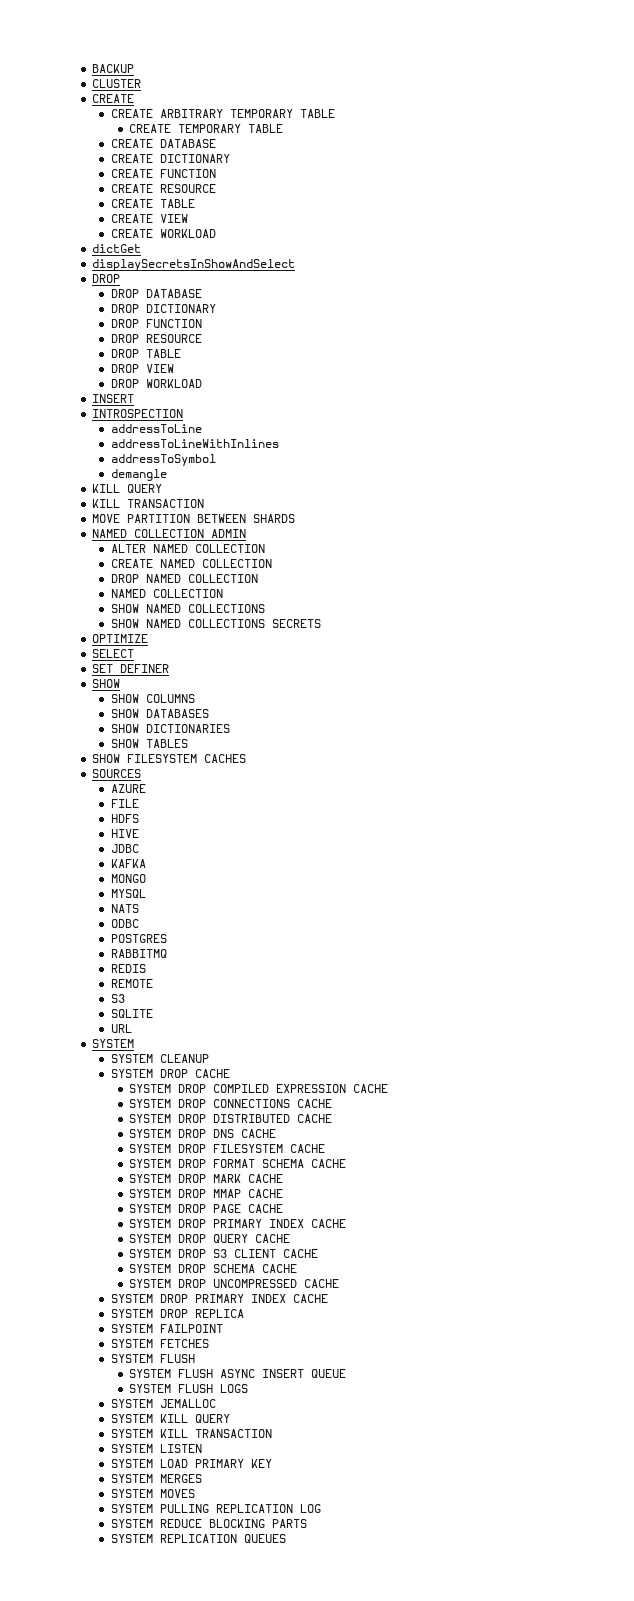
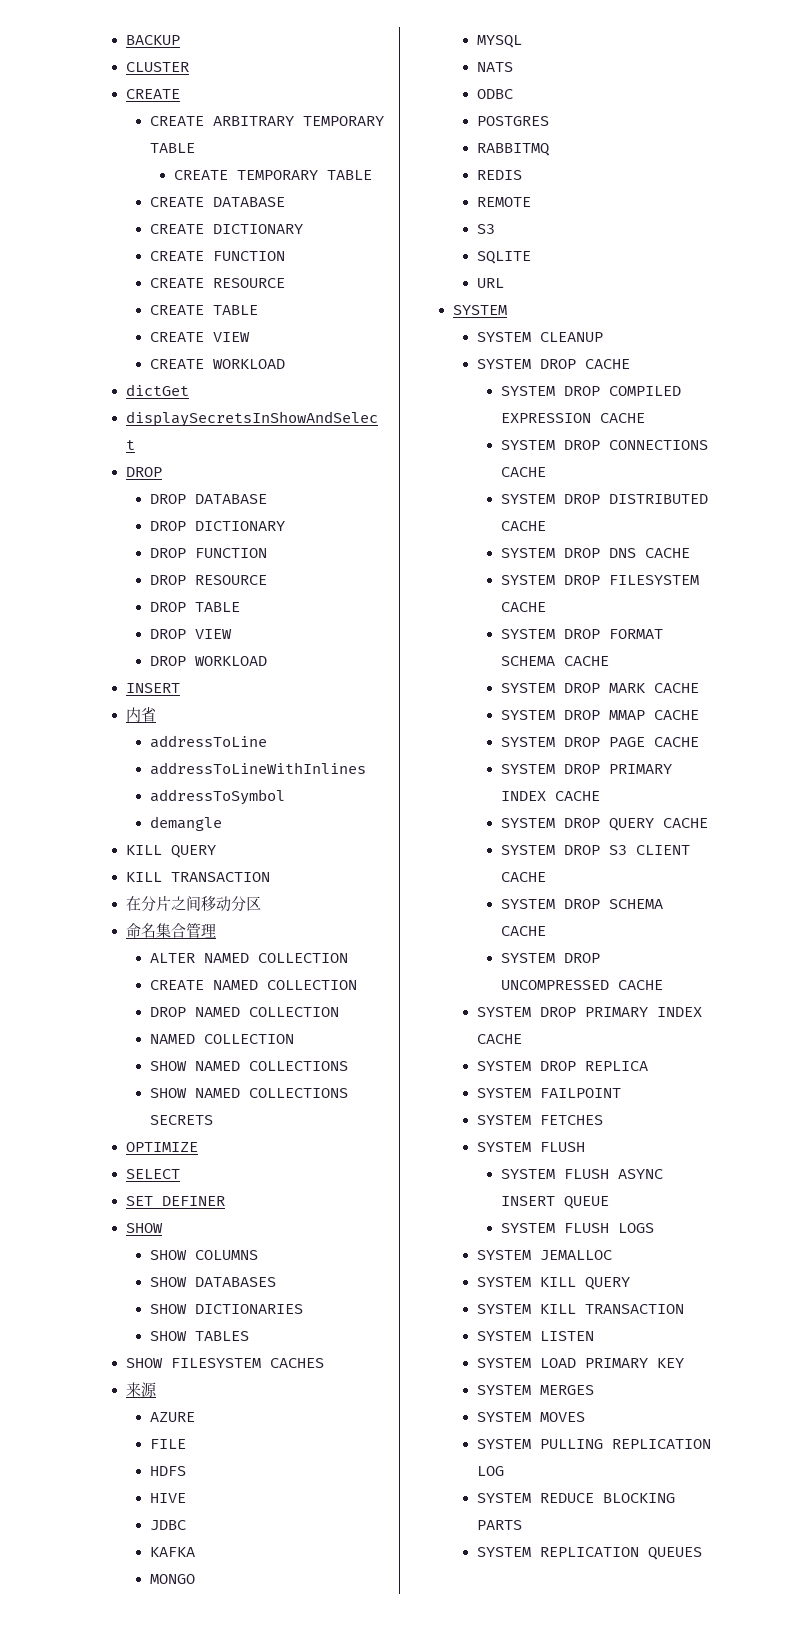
[92,409,184,418] INTROSPECTION -> [126,706,157,722] 内省
[92,514,296,523] [92,529,247,538] MOVE PARTITION BETWEEN SHARDS // NAMED COLLECTION ADMIN -> [126,895,262,912] [126,923,217,938] 在分片之间移动分区 // 命名集合管理
[92,769,142,778] SOURCES -> [126,1382,158,1397] 来源

